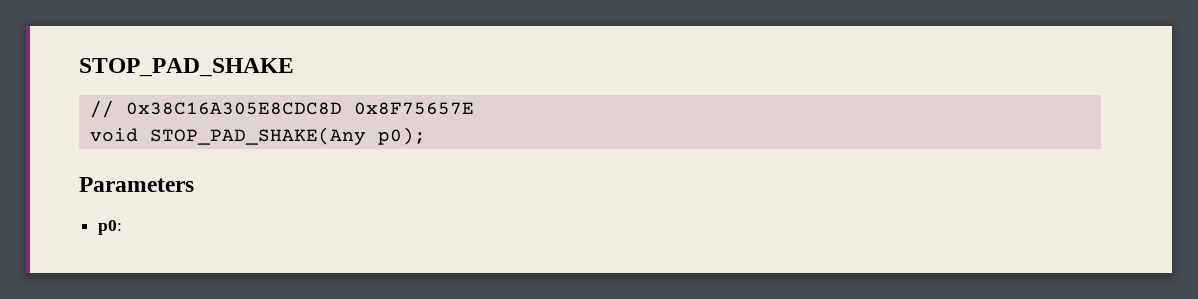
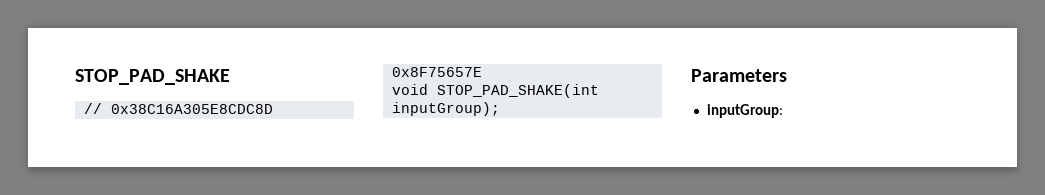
[149,127,426,145] STOP_PAD_SHAKE(Any p0); -> [436,84,599,98] [391,102,500,116] STOP_PAD_SHAKE(int inputGroup);
[98,220,123,235] p0: -> [706,104,783,118] inputGroup:

